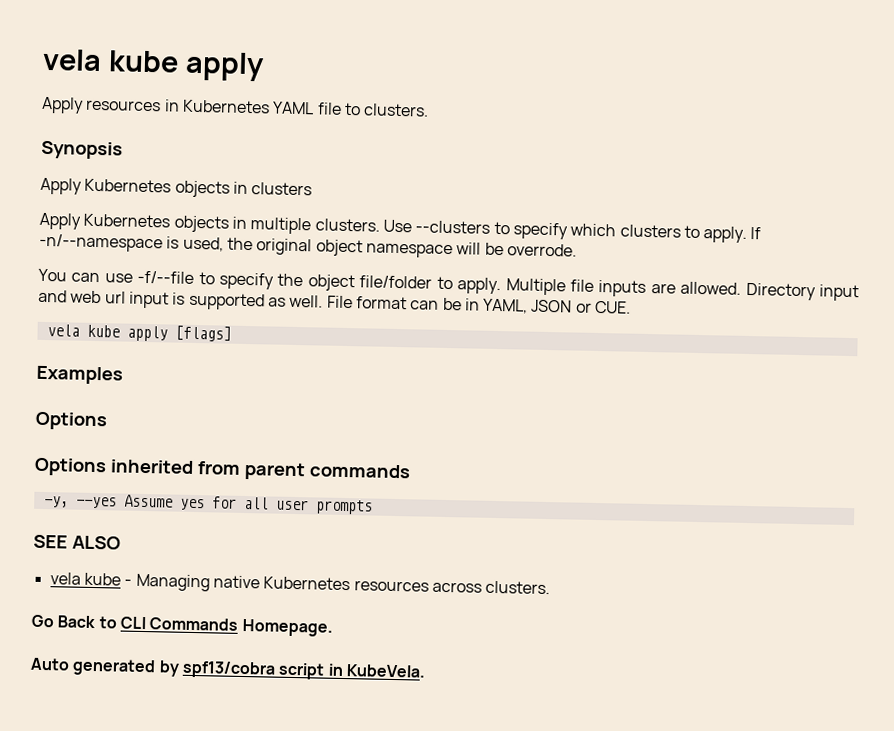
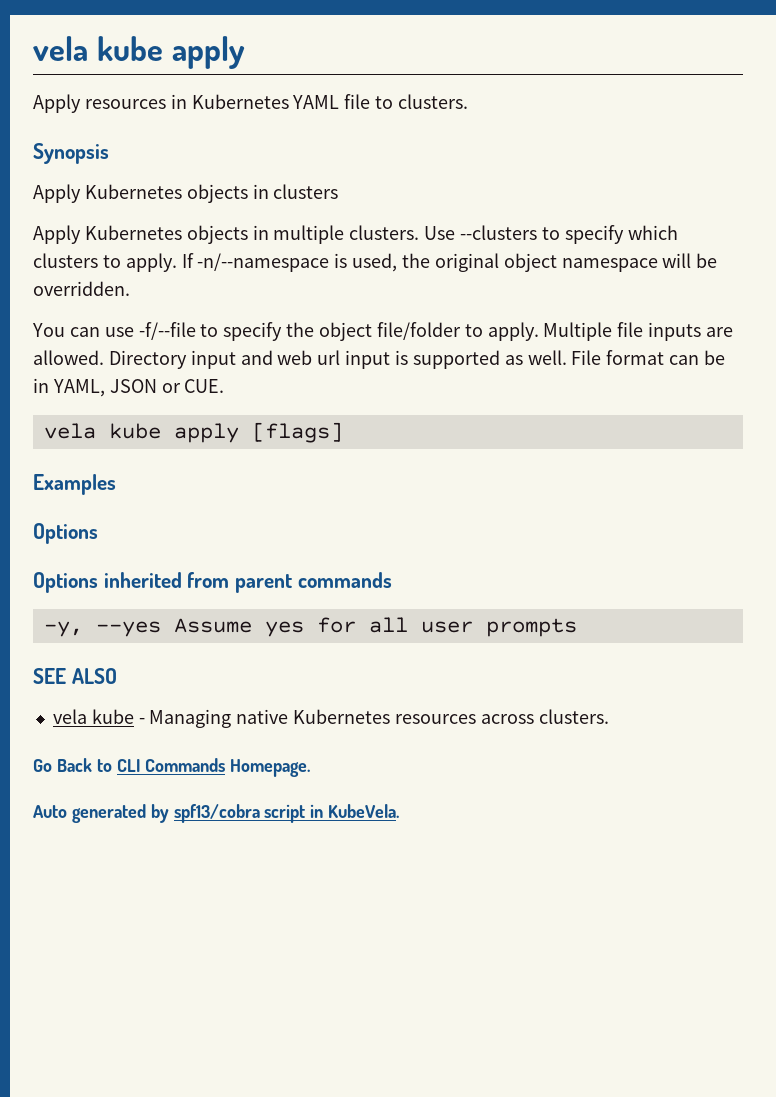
[506,243,577,257] overrode. -> [33,281,130,296] overridden.

